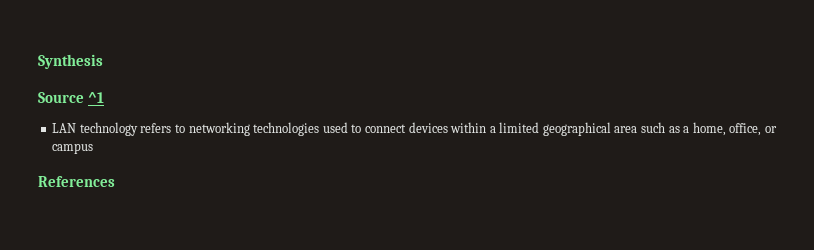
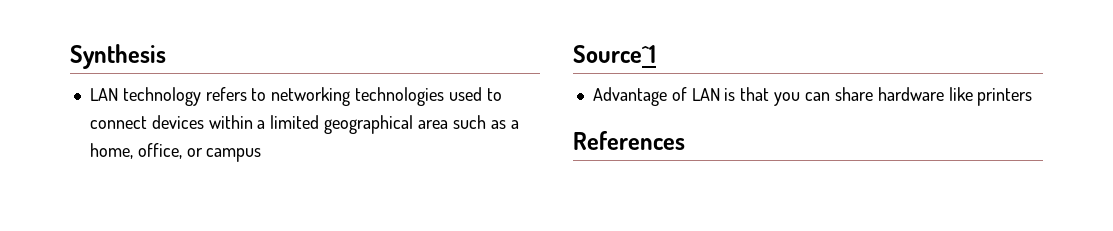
[38,92,105,103] // Source ^1 -> (166, 56) none
(94, 148) none -> [573,45,656,63] [592,87,1033,106] // Source^1 // Advantage of LAN is that you can share hardware like printers

